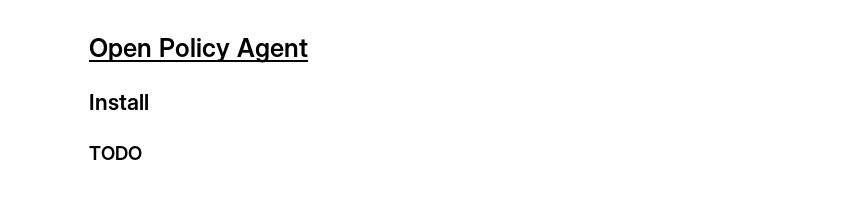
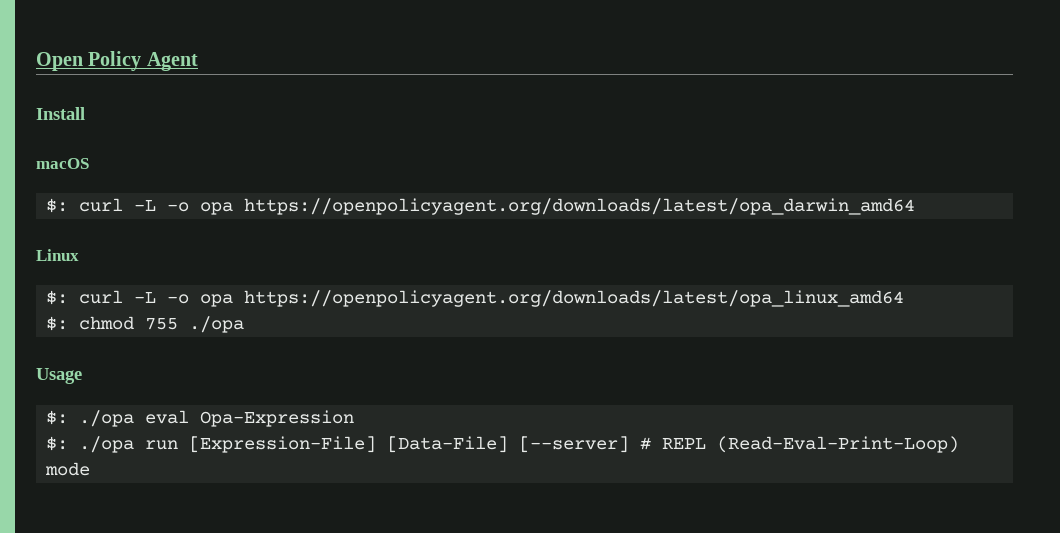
[89,146,142,160] TODO -> [36,158,89,169] [46,198,916,215] [36,249,79,261] [46,290,905,307] [46,316,245,333] [36,368,82,384] [46,410,355,427] [46,436,960,453] [45,462,91,476] macOS // $: curl -L -o opa https://openpolicyagent.org/downloads/latest/opa_darwin_amd64 // Linux // $: curl -L -o opa https://openpolicyagent.org/downloads/latest/opa_linux_amd64 // $: chmod 755 ./opa // Usage // $: ./opa eval Opa-Expression // $: ./opa run [Expression-File] [Data-File] [--server] # REPL (Read-Eval-Print-Loop) mode

